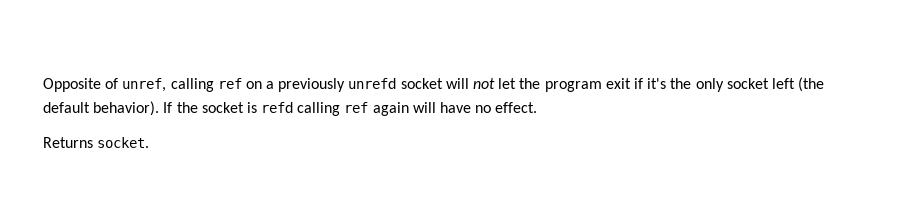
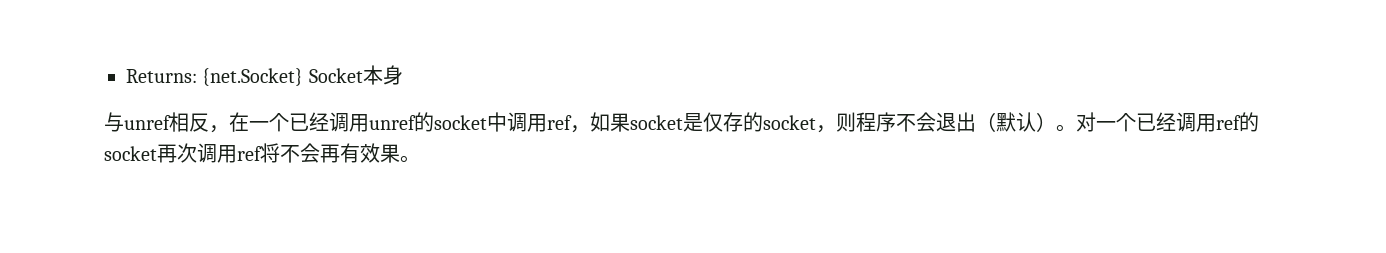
[43,77,825,92] [43,101,538,116] [43,137,150,148] Opposite of unref, calling ref on a previously unrefd socket will not let the program exit if it's the only socket left (the default behavior). If the socket is refd calling ref again will have no effect. // Returns socket. -> [126,65,403,86] [104,112,1259,133] [104,143,420,163] Returns: {net.Socket} Socket本身 // 与unref相反，在一个已经调用unref的socket中调用ref，如果socket是仅存的socket，则程序不会退出（默认）。对一个已经调用ref的socket再次调用ref将不会再有效果。

